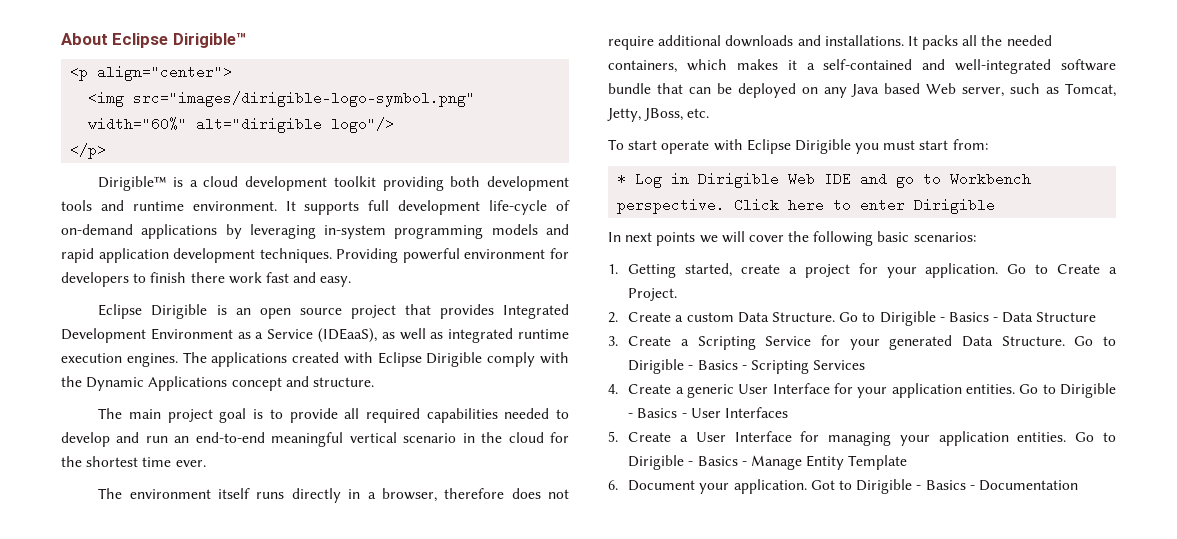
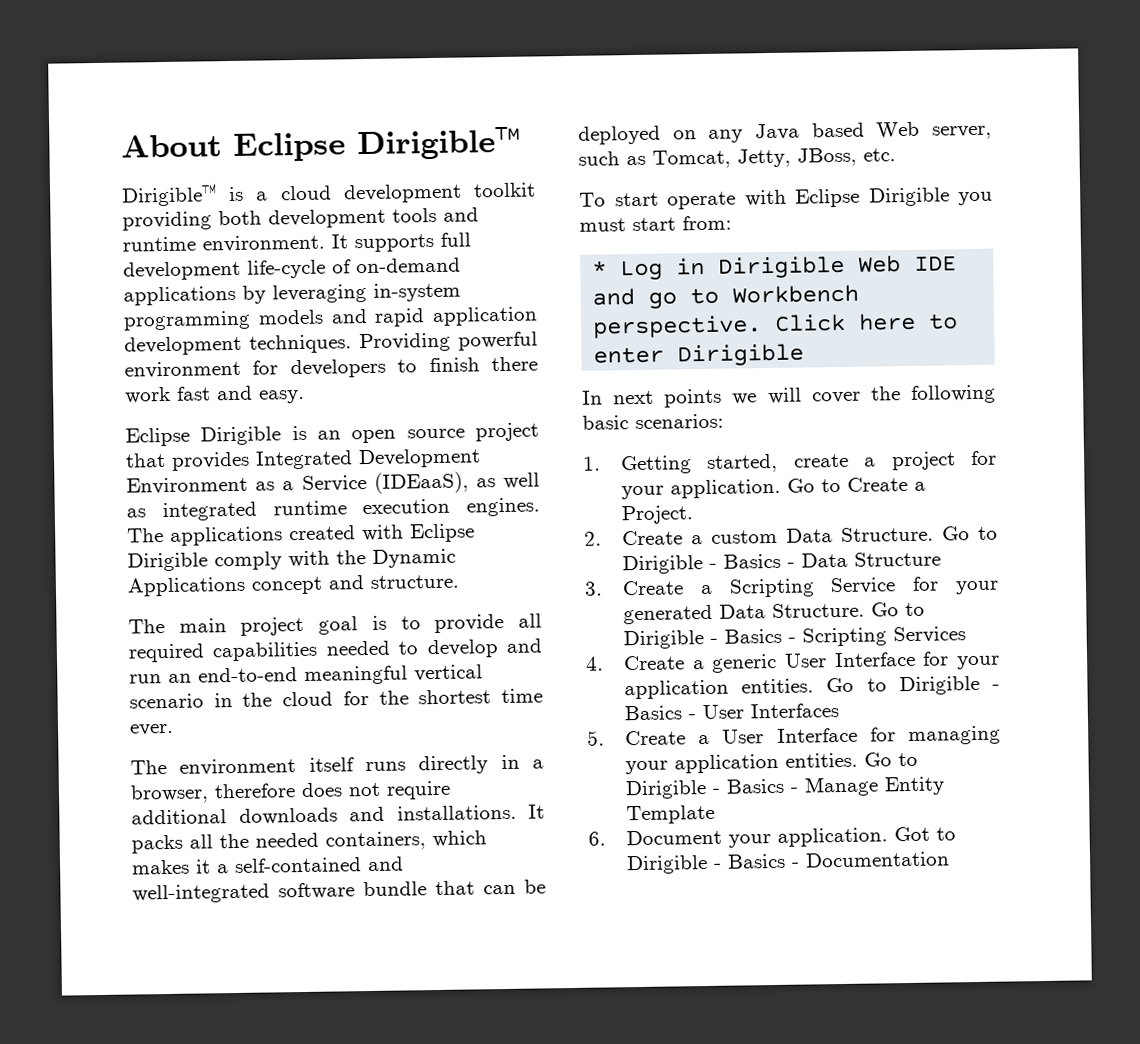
[70,65,233,81] [88,91,476,107] [88,117,395,133] [70,143,107,159] // <p align="center"> // <img src="images/dirigible-logo-symbol.png" width="60%" alt="dirigible logo"/> // </p> -> (521, 143) none

